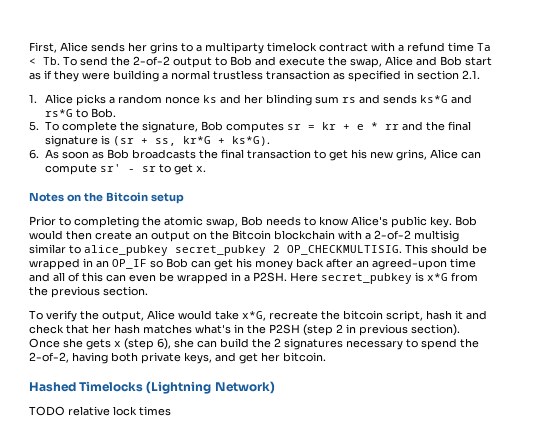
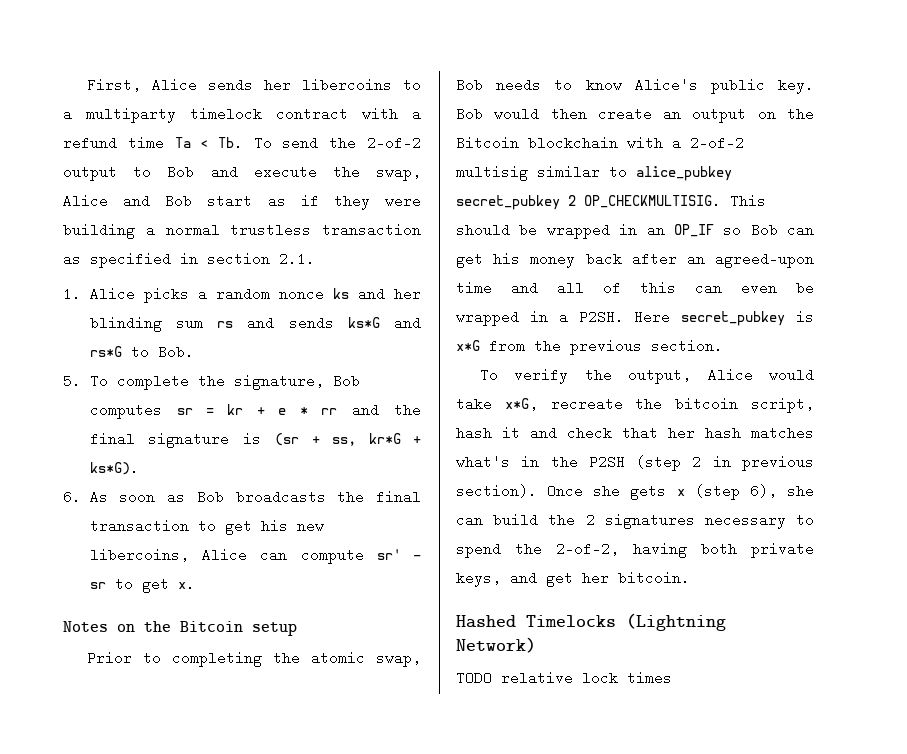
[150,42,178,54] grins -> [301,78,392,92] libercoins
[395,149,427,161] grins, -> [89,548,189,562] libercoins,

